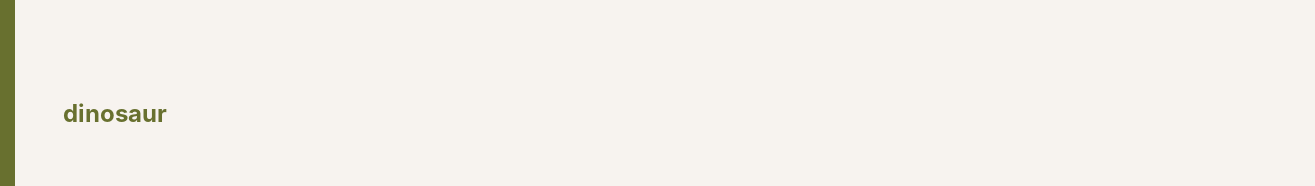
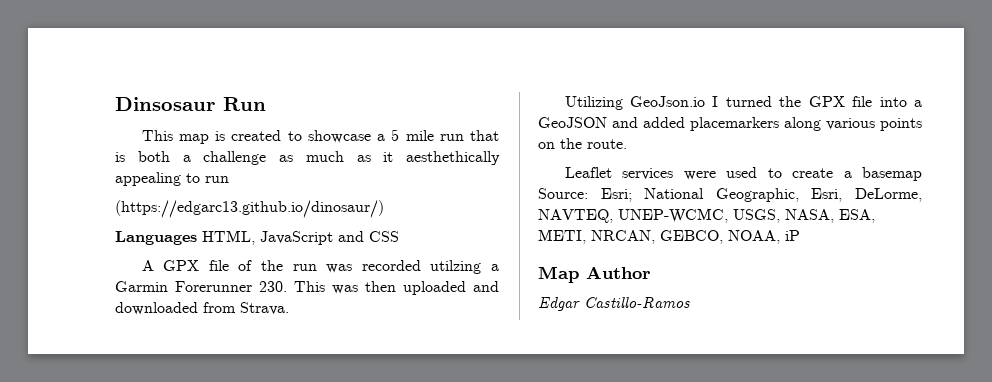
[63,103,167,122] dinosaur -> [115,97,266,111] [141,129,499,144] [115,151,500,165] [115,172,229,186] [115,200,384,218] [115,230,399,245] [141,260,499,274] [115,281,499,295] [115,302,289,315] [564,96,922,110] [538,117,922,131] [538,138,627,149] [564,167,922,181] [538,188,922,202] [538,208,875,223] [538,229,800,244] [538,266,651,283] [538,297,690,311] Dinsosaur Run // This map is created to showcase a 5 mile run that is both a challenge as much as it aesthethically appealing to run // (https://edgarc13.github.io/dinosaur/) // Languages HTML, JavaScript and CSS // A GPX file of the run was recorded utilzing a Garmin Forerunner 230. This was then uploaded and downloaded from Strava. // Utilizing GeoJson.io I turned the GPX file into a GeoJSON and added placemarkers along various points on the route. // Leaflet services were used to create a basemap Source: Esri; National Geographic, Esri, DeLorme, NAVTEQ, UNEP-WCMC, USGS, NASA, ESA, METI, NRCAN, GEBCO, NOAA, iP // Map Author // Edgar Castillo-Ramos

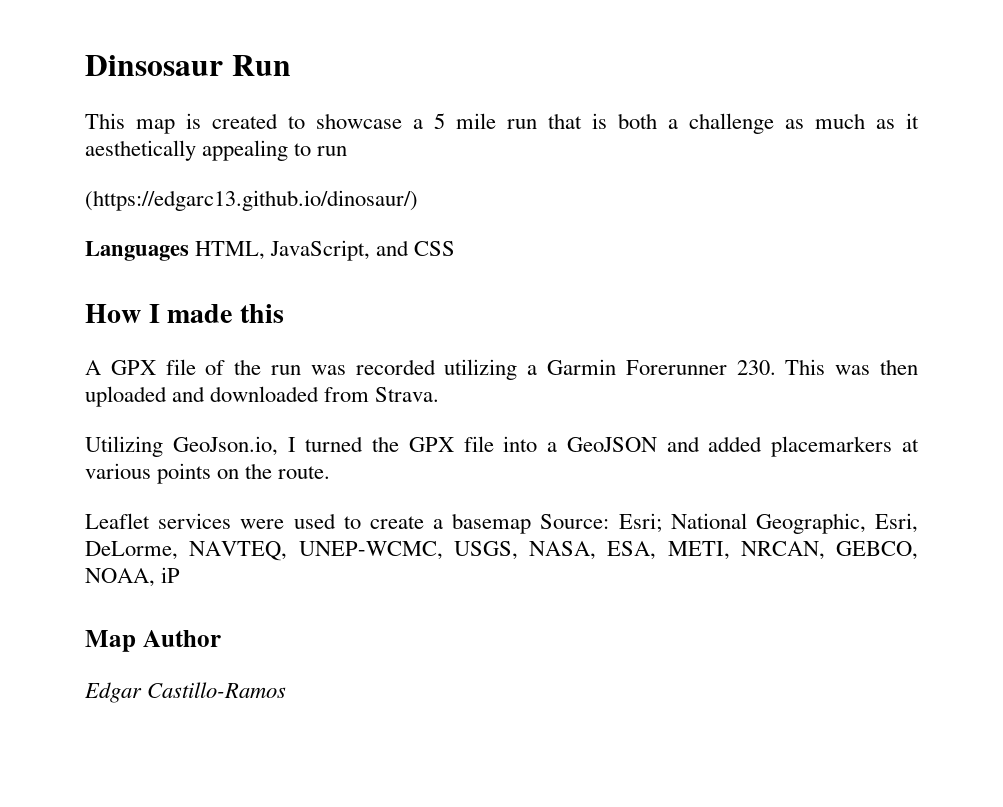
[406,151,500,165] aesthethically -> [85,140,196,161] aesthetically
[260,231,333,245] JavaScript -> [270,240,371,261] JavaScript,
(399, 236) none -> [85,304,284,323] // How I made this
[430,260,482,274] utilzing -> [444,359,518,380] utilizing
[630,96,706,107] GeoJson.io -> [172,436,278,456] GeoJson.io,
[784,117,821,131] along -> [901,439,919,452] at

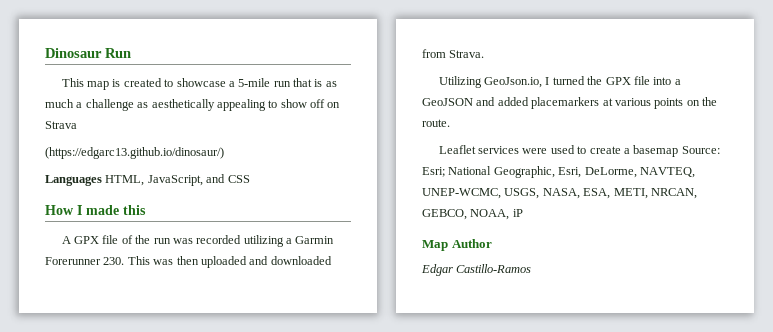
[85,55,223,76] Dinsosaur -> [45,48,102,58] Dinosaur
[434,113,496,129] 5 mile -> [238,78,271,87] 5-mile
[618,113,657,129] both -> [325,81,337,87] [45,99,74,108] as much
[815,113,919,129] [85,140,348,161] much as it aesthetically appealing to run -> [151,99,341,111] [45,121,77,129] aesthetically appealing to show off on Strava

